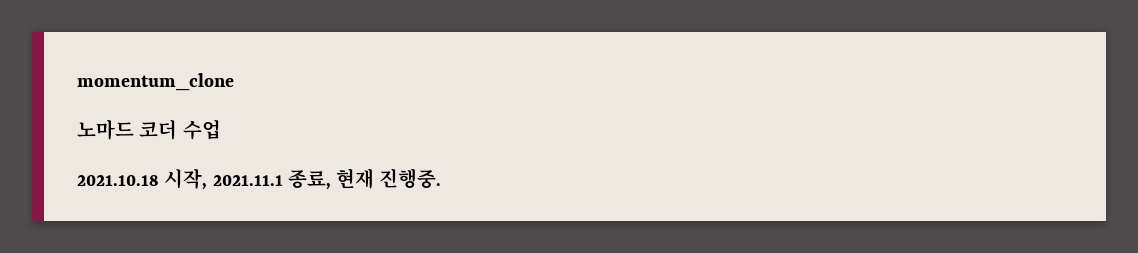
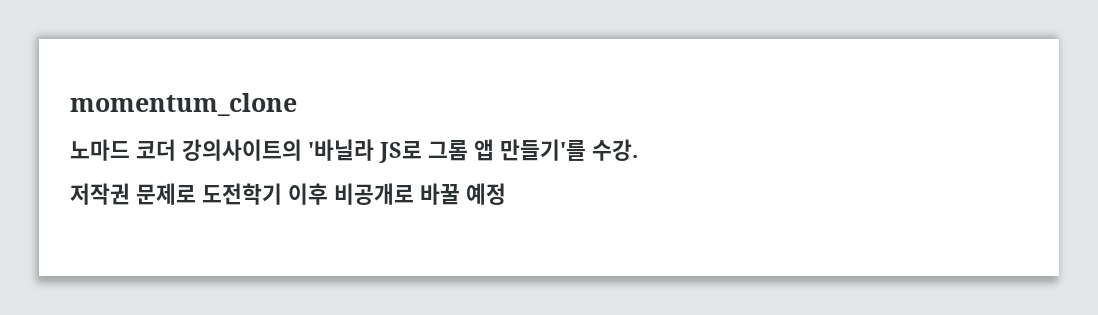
[182,119,221,140] [77,168,442,190] 수업 // 2021.10.18 시작, 2021.11.1 종료, 현재 진행중. -> [182,139,638,163] [70,183,506,205] 강의사이트의 '바닐라 JS로 그롬 앱 만들기'를 수강. // 저작권 문제로 도전학기 이후 비공개로 바꿀 예정

